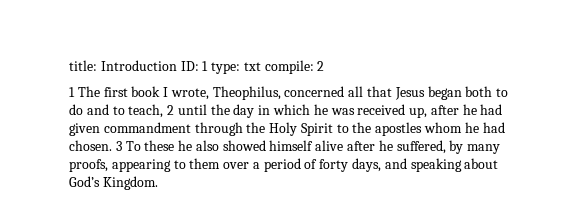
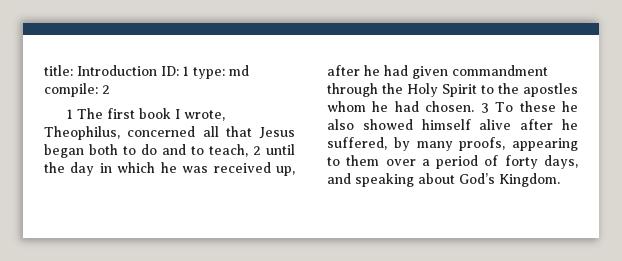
[243,62,261,71] txt -> [229,65,249,76] md

